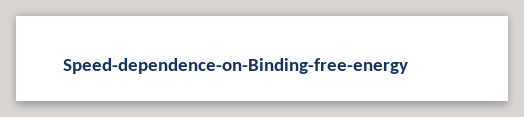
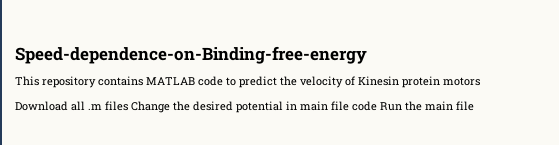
(408, 66) none -> [15,76,480,88] [15,101,474,113] // This repository contains MATLAB code to predict the velocity of Kinesin protein motors // Download all .m files Change the desired potential in main file code Run the main file

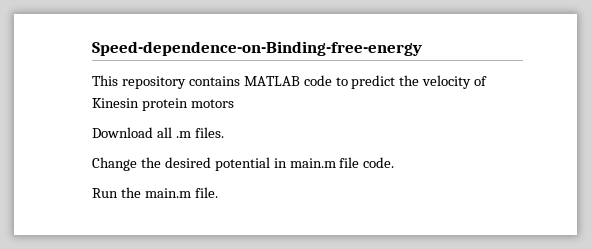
[105,101,128,111] files -> [194,127,224,138] files. //
[300,101,474,111] main file code Run the main file -> [289,157,395,168] [92,187,218,198] main.m file code. // Run the main.m file.

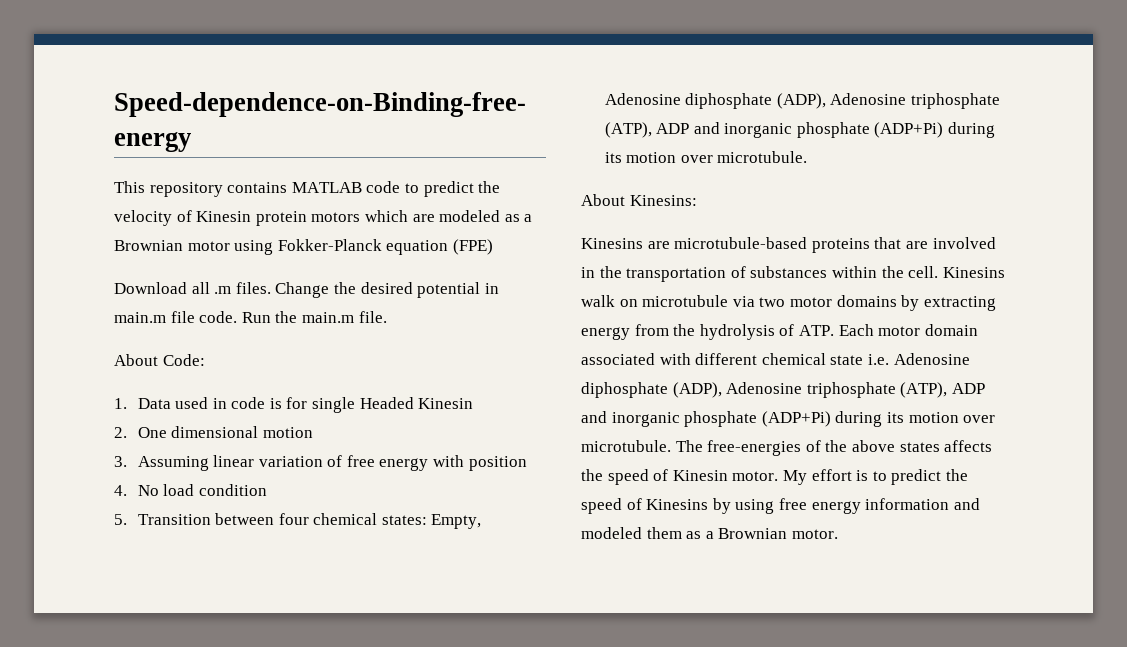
(234, 103) none -> [364,210,533,222] [114,239,493,255] which are modeled as a Brownian motor using Fokker-Planck equation (FPE)
(224, 132) // -> (271, 288) none
(395, 162) // -> (238, 317) none
(218, 192) none -> [114,354,205,366] [114,397,474,413] [114,426,313,438] [114,455,527,471] [114,484,267,496] [114,513,482,529] [604,93,1000,109] [604,122,996,138] [604,151,808,163] [581,194,697,206] [581,237,996,253] [581,266,1005,282] [581,295,996,311] [581,324,978,340] [581,353,970,365] [581,382,985,398] [581,411,996,427] [581,440,993,456] [581,469,968,485] [581,498,980,514] [581,527,838,539] // About Code: // 1. Data used in code is for single Headed Kinesin // 2. One dimensional motion // 3. Assuming linear variation of free energy with position // 4. No load condition // 5. Transition between four chemical states: Empty, Adenosine diphosphate (ADP), Adenosine triphosphate (ATP), ADP and inorganic phosphate (ADP+Pi) during its motion over microtubule. // About Kinesins: // Kinesins are microtubule-based proteins that are involved in the transportation of substances within the cell. Kinesins walk on microtubule via two motor domains by extracting energy from the hydrolysis of ATP. Each motor domain associated with different chemical state i.e. Adenosine diphosphate (ADP), Adenosine triphosphate (ATP), ADP and inorganic phosphate (ADP+Pi) during its motion over microtubule. The free-energies of the above states affects the speed of Kinesin motor. My effort is to predict the speed of Kinesins by using free energy information and modeled them as a Brownian motor.

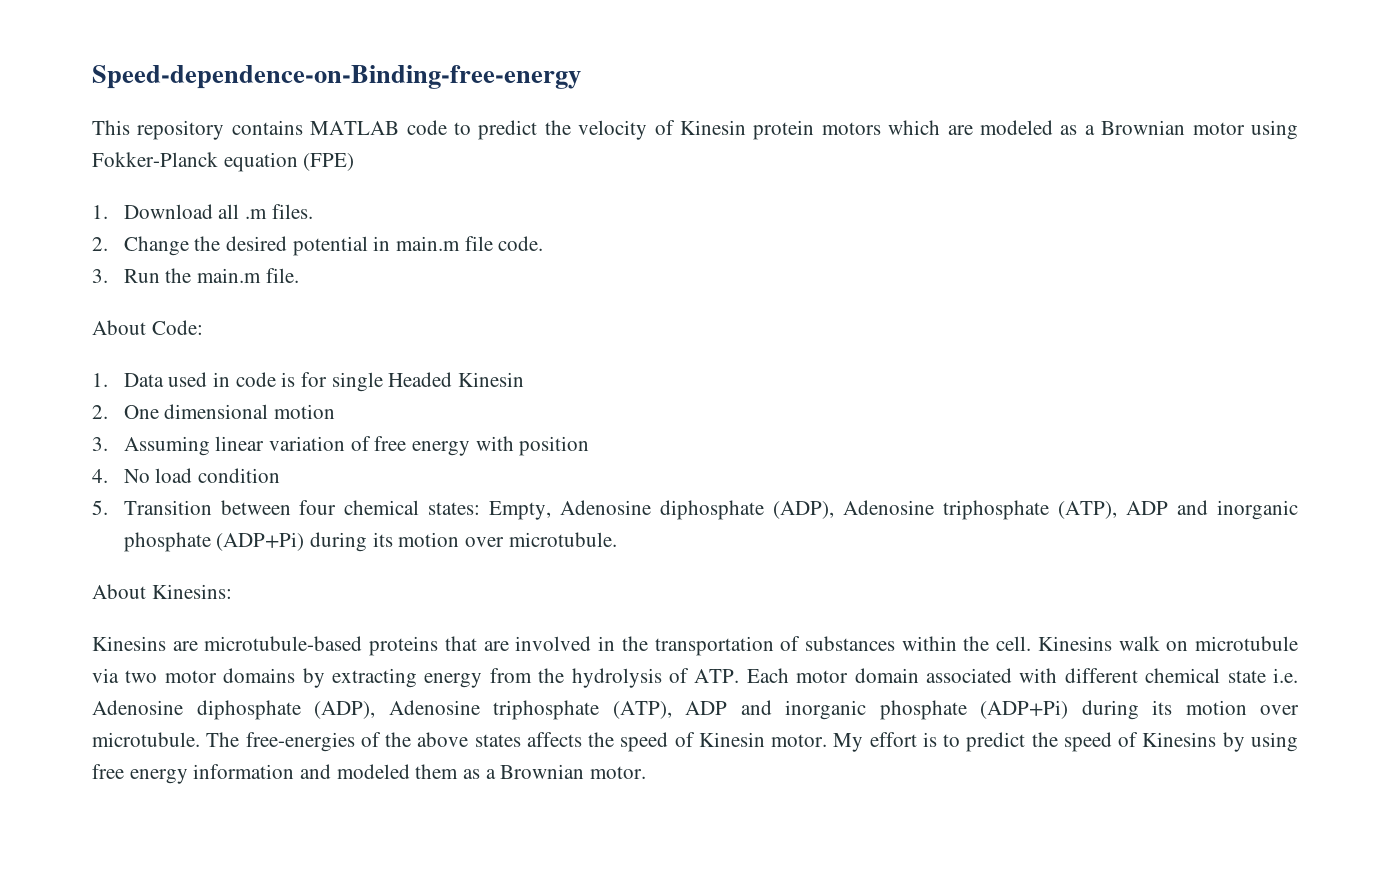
(493, 247) none -> [92,205,108,219] 1.
(271, 288) none -> [92,237,108,251] // 2.
(238, 317) none -> [92,269,108,283] // 3.

